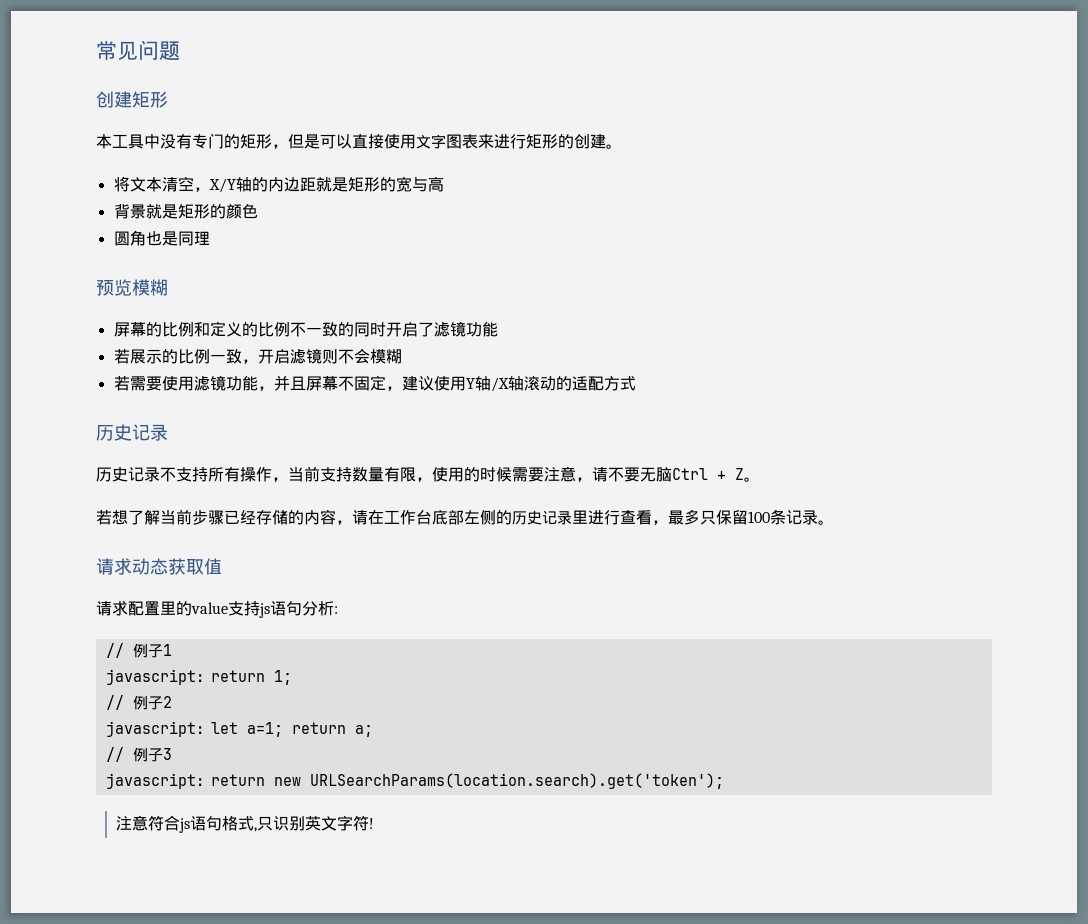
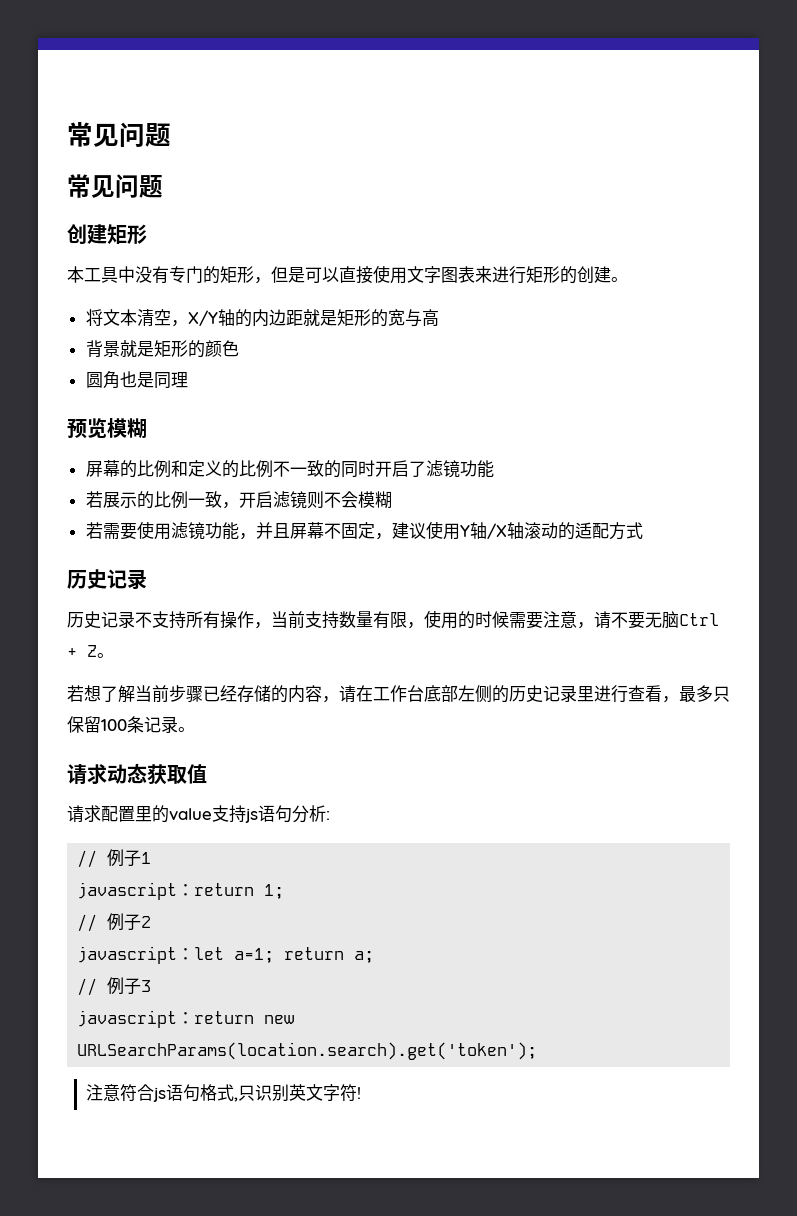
[96,40,180,61] 常见问题 -> [67,122,171,147] [67,174,163,198] 常见问题 // 常见问题

